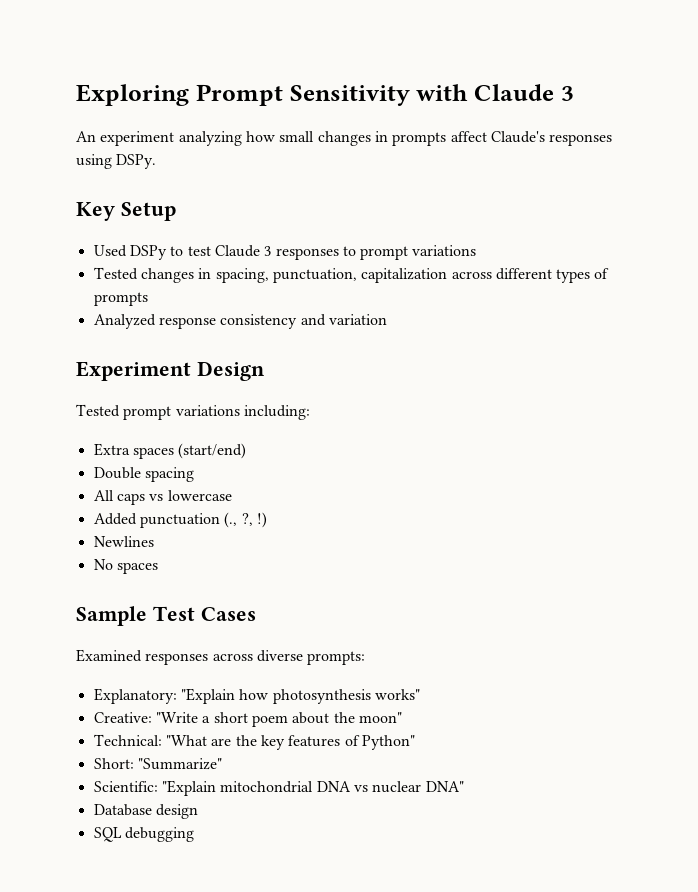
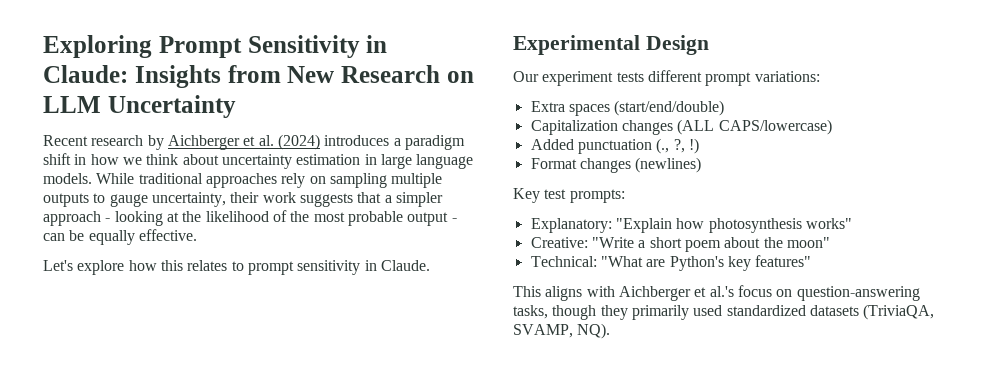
[416,84,574,101] [76,131,613,146] [76,154,157,169] [76,202,176,221] [93,245,477,260] [93,267,610,283] [93,292,148,306] [93,314,387,329] [76,361,265,381] [76,404,310,420] [93,443,247,459] [93,467,194,482] [93,490,232,505] with Claude 3 // An experiment analyzing how small changes in prompts affect Claude's responses using DSPy. // Key Setup // Used DSPy to test Claude 3 responses to prompt variations // Tested changes in spacing, punctuation, capitalization across different types of prompts // Analyzed response consistency and variation // Experiment Design // Tested prompt variations including: // Extra spaces (start/end) // Double spacing // All caps vs lowercase -> [366,35,388,53] [43,65,474,88] [43,95,236,118] [43,134,465,150] [43,153,474,169] [43,173,443,188] [43,192,443,207] [43,210,457,226] [43,229,197,245] [43,260,430,275] [513,35,709,55] [513,70,820,86] [530,100,725,116] [530,119,832,135] in Claude: Insights from New Research on LLM Uncertainty // Recent research by Aichberger et al. (2024) introduces a paradigm shift in how we think about uncertainty estimation in large language models. While traditional approaches rely on sampling multiple outputs to gauge uncertainty, their work suggests that a simpler approach - looking at the likelihood of the most probable output - can be equally effective. // Let's explore how this relates to prompt sensitivity in Claude. // Experimental Design // Our experiment tests different prompt variations: // Extra spaces (start/end/double) // Capitalization changes (ALL CAPS/lowercase)
[93,536,154,547] [93,559,158,574] [76,606,256,626] [76,649,303,665] Newlines // No spaces // Sample Test Cases // Examined responses across diverse -> [530,157,702,173] [513,188,567,203] Format changes (newlines) // Key test
[235,735,415,750] [93,758,222,770] [93,780,464,796] [93,804,198,819] [93,827,194,842] the key features of Python" // Short: "Summarize" // Scientific: "Explain mitochondrial DNA vs nuclear DNA" // Database design // SQL debugging -> [669,255,812,271] [513,285,920,301] [513,304,935,320] [513,323,611,339] Python's key features" // This aligns with Aichberger et al.'s focus on question-answering tasks, though they primarily used standardized datasets (TriviaQA, SVAMP, NQ).

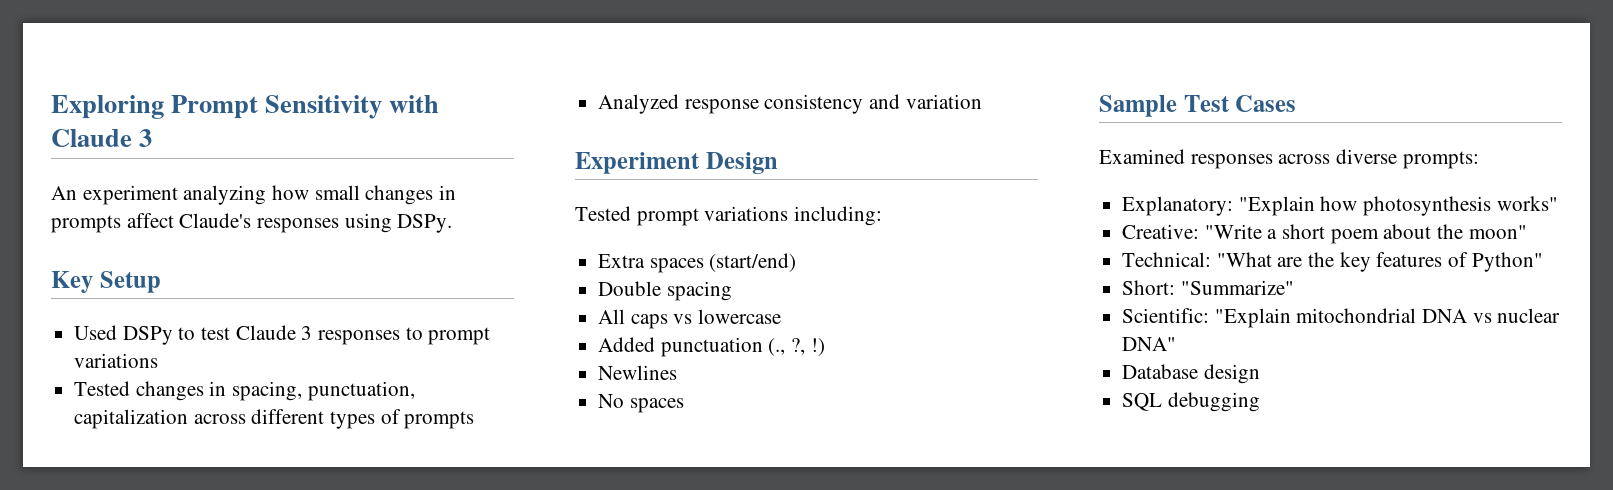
[366,35,388,53] [43,65,474,88] [43,95,236,118] [43,134,465,150] [43,153,474,169] [43,173,443,188] [43,192,443,207] [43,210,457,226] [43,229,197,245] [43,260,430,275] [513,35,709,55] [513,70,820,86] [530,100,725,116] [530,119,832,135] in Claude: Insights from New Research on LLM Uncertainty // Recent research by Aichberger et al. (2024) introduces a paradigm shift in how we think about uncertainty estimation in large language models. While traditional approaches rely on sampling multiple outputs to gauge uncertainty, their work suggests that a simpler approach - looking at the likelihood of the most probable output - can be equally effective. // Let's explore how this relates to prompt sensitivity in Claude. // Experimental Design // Our experiment tests different prompt variations: // Extra spaces (start/end/double) // Capitalization changes (ALL CAPS/lowercase) -> [389,95,440,113] [51,129,153,147] [51,185,457,205] [51,213,453,233] [51,271,161,293] [74,325,491,345] [74,353,159,368] [74,381,415,401] [74,409,475,429] [598,94,982,114] [575,152,778,174] [575,206,883,226] [598,253,797,273] [598,281,732,301] [598,309,782,329] with Claude 3 // An experiment analyzing how small changes in prompts affect Claude's responses using DSPy. // Key Setup // Used DSPy to test Claude 3 responses to prompt variations // Tested changes in spacing, punctuation, capitalization across different types of prompts // Analyzed response consistency and variation // Experiment Design // Tested prompt variations including: // Extra spaces (start/end) // Double spacing // All caps vs lowercase
[530,157,702,173] [513,188,567,203] Format changes (newlines) // Key test -> [598,365,678,380] [598,394,684,413] [1099,95,1297,117] [1099,149,1398,169] Newlines // No spaces // Sample Test Cases // Examined responses across diverse
[669,255,812,271] [513,285,920,301] [513,304,935,320] [513,323,611,339] Python's key features" // This aligns with Aichberger et al.'s focus on question-answering tasks, though they primarily used standardized datasets (TriviaQA, SVAMP, NQ). -> [1308,252,1543,272] [1122,280,1294,295] [1122,308,1561,328] [1122,337,1177,351] [1122,364,1260,384] [1122,392,1260,412] the key features of Python" // Short: "Summarize" // Scientific: "Explain mitochondrial DNA vs nuclear DNA" // Database design // SQL debugging

